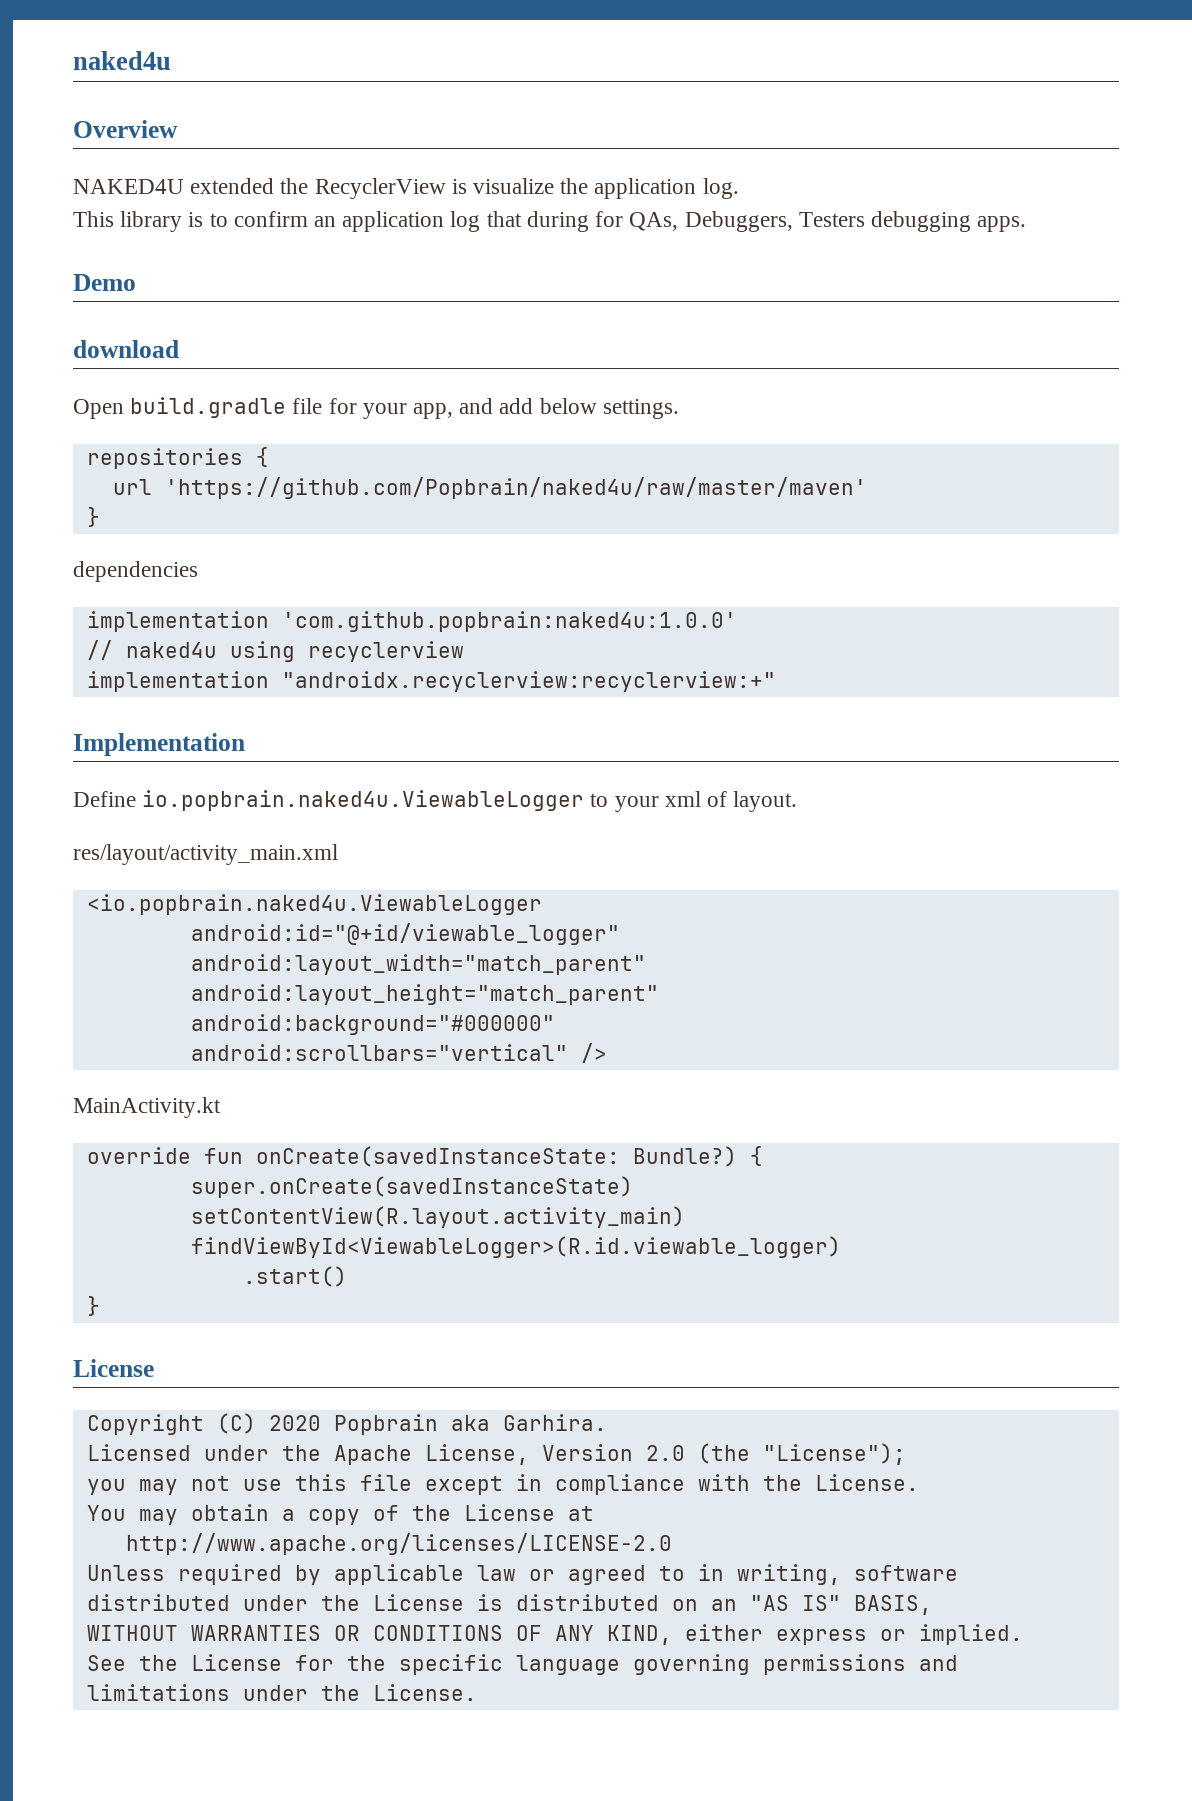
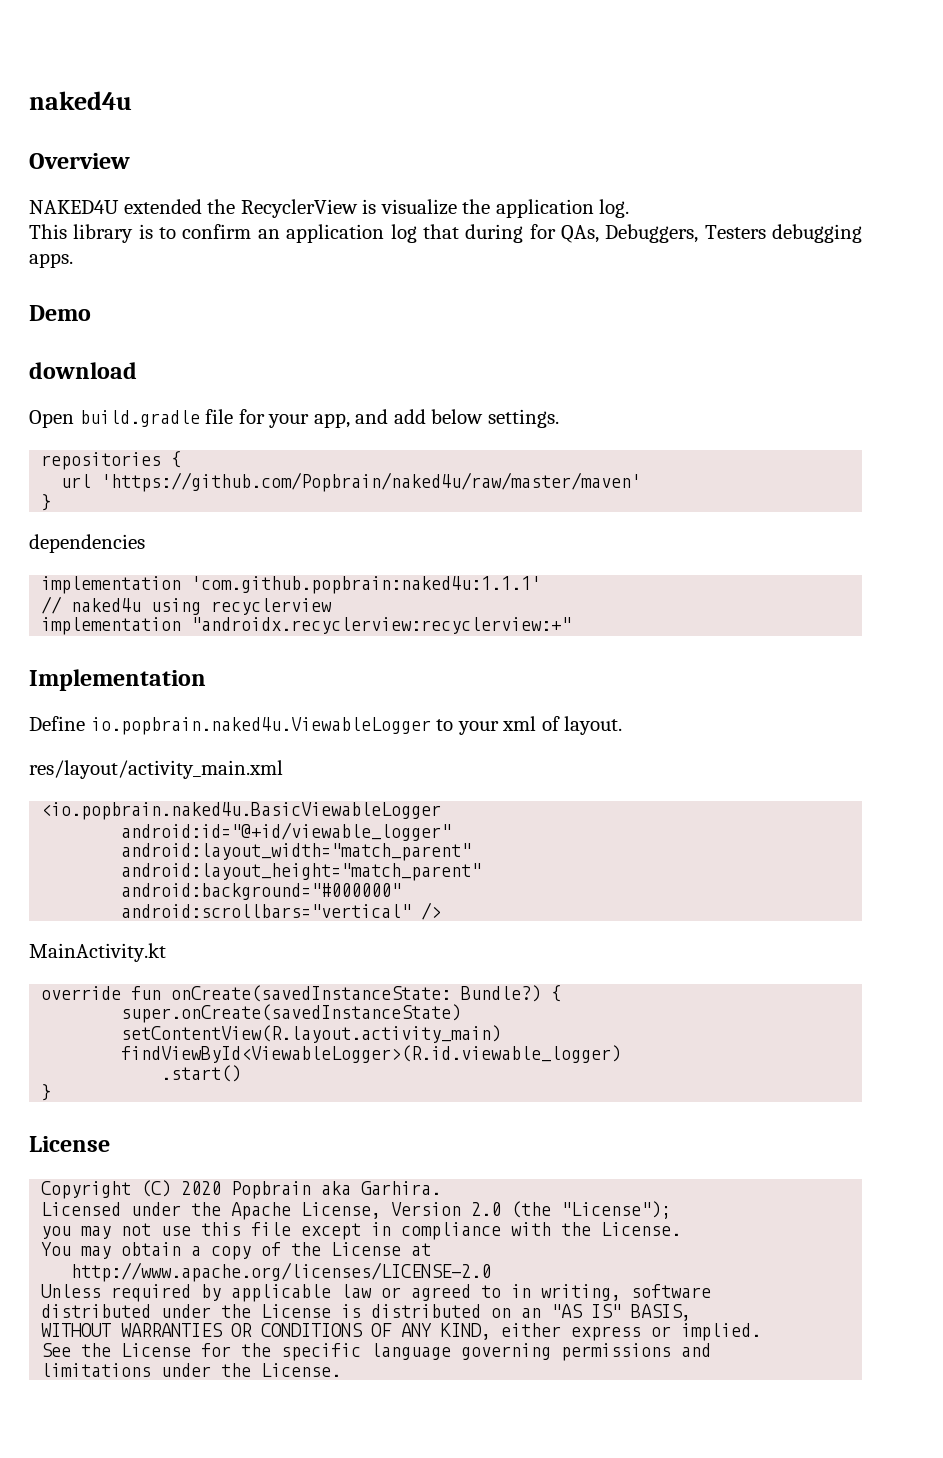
[281,611,737,632] 'com.github.popbrain:naked4u:1.0.0' -> [191,576,542,594] 'com.github.popbrain:naked4u:1.1.1'
[86,894,542,915] <io.popbrain.naked4u.ViewableLogger -> [41,802,442,820] <io.popbrain.naked4u.BasicViewableLogger

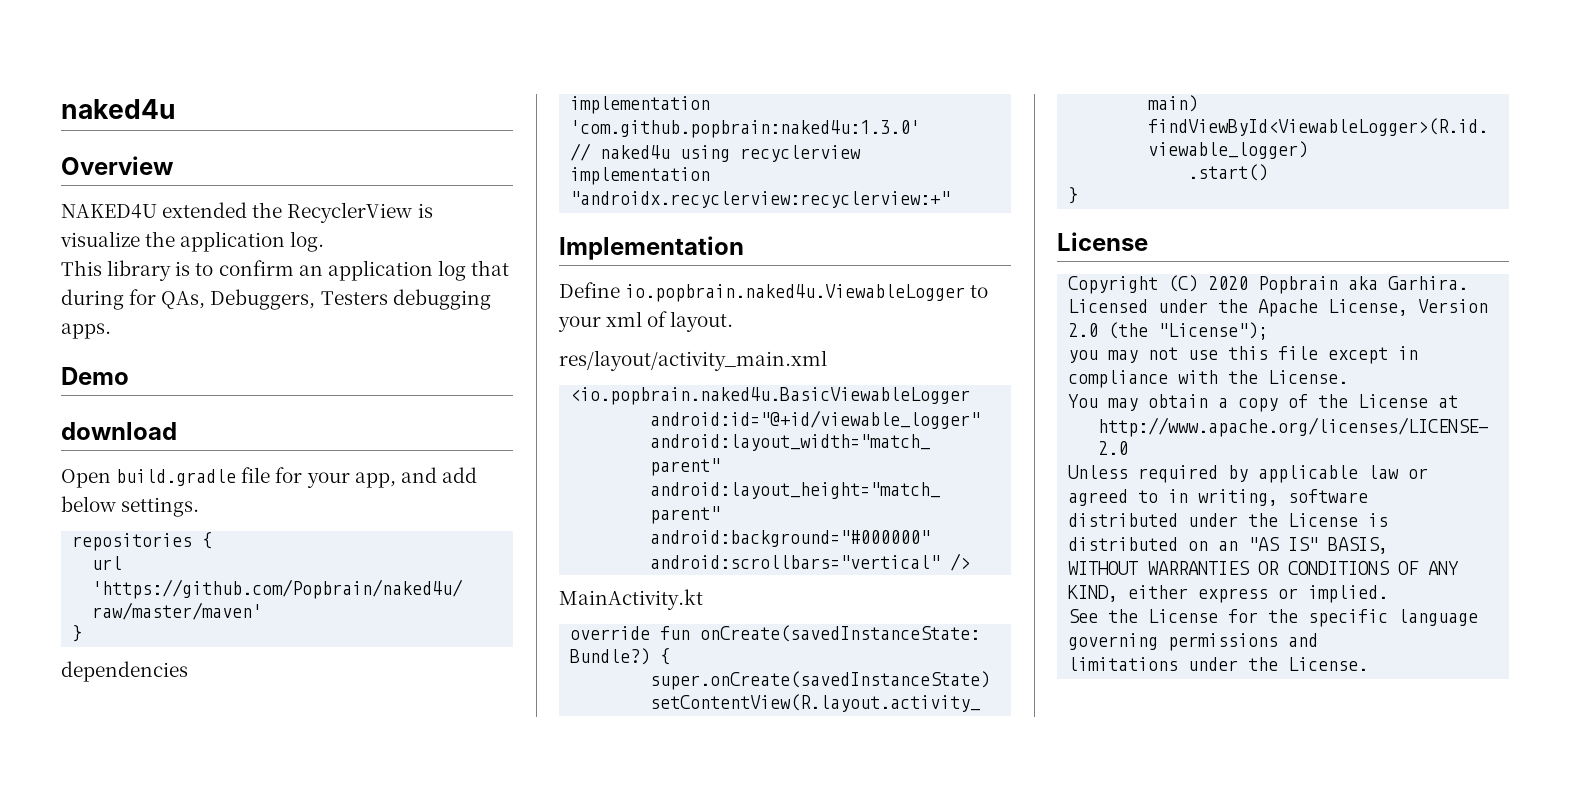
[191,576,542,594] 'com.github.popbrain:naked4u:1.1.1' -> [570,120,921,138] 'com.github.popbrain:naked4u:1.3.0'

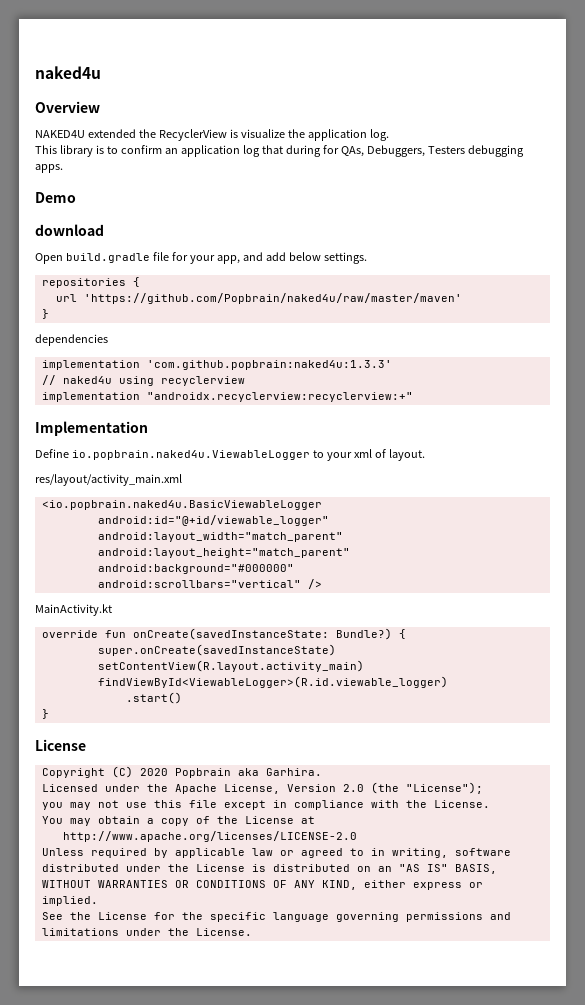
[570,120,921,138] 'com.github.popbrain:naked4u:1.3.0' -> [146,360,392,370] 'com.github.popbrain:naked4u:1.3.3'

